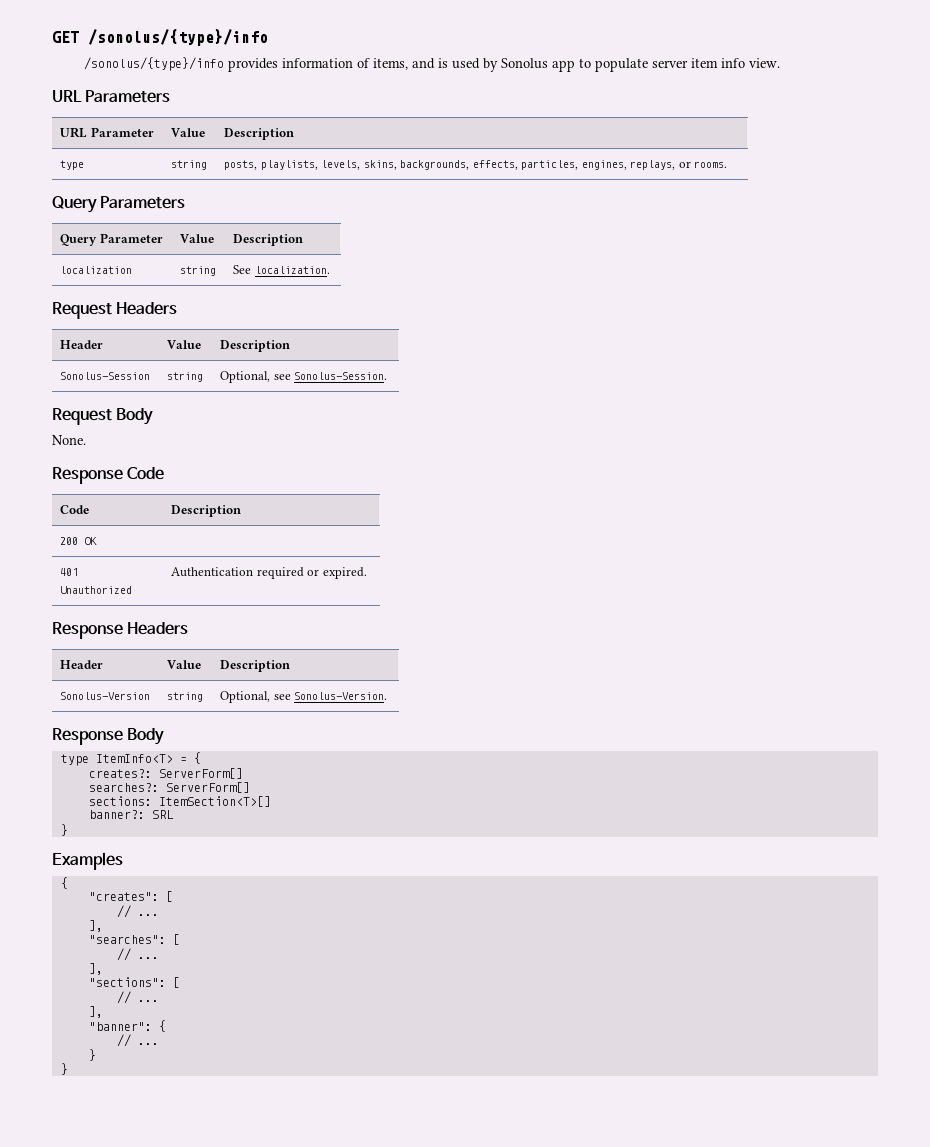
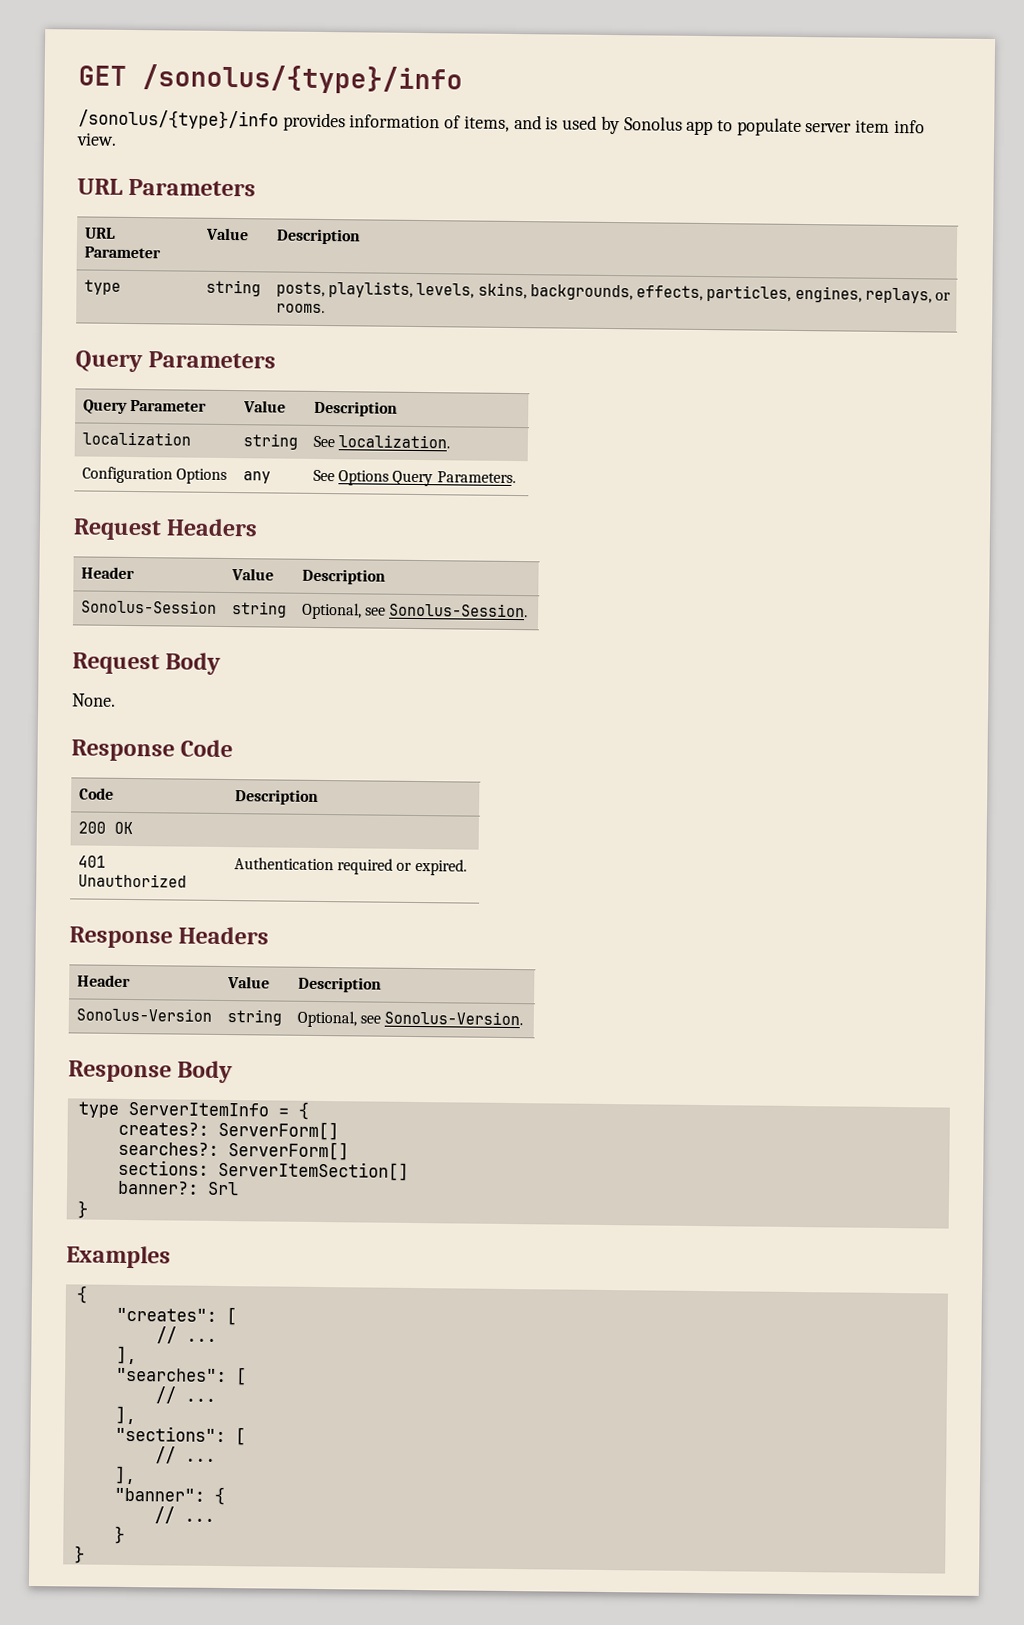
(330, 270) none -> [81,466,227,484] [242,471,271,484] [312,469,516,487] // Configuration Options | any | See Options Query Parameters.
[95,754,173,763] ItemInfo<T> -> [127,1101,269,1117] ServerItemInfo
[158,796,271,807] ItemSection<T>[] -> [217,1160,409,1181] ServerItemSection[]
[151,810,174,819] SRL -> [206,1181,239,1196] Srl

